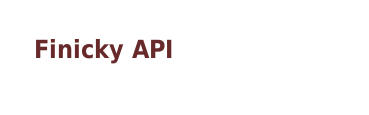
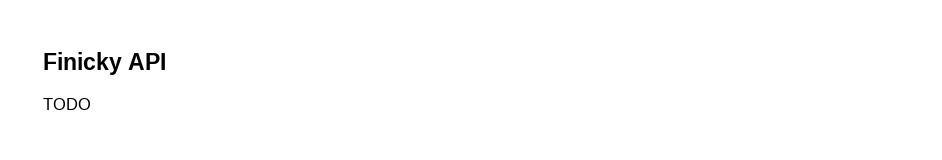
(173, 48) none -> [43,98,91,110] // TODO

